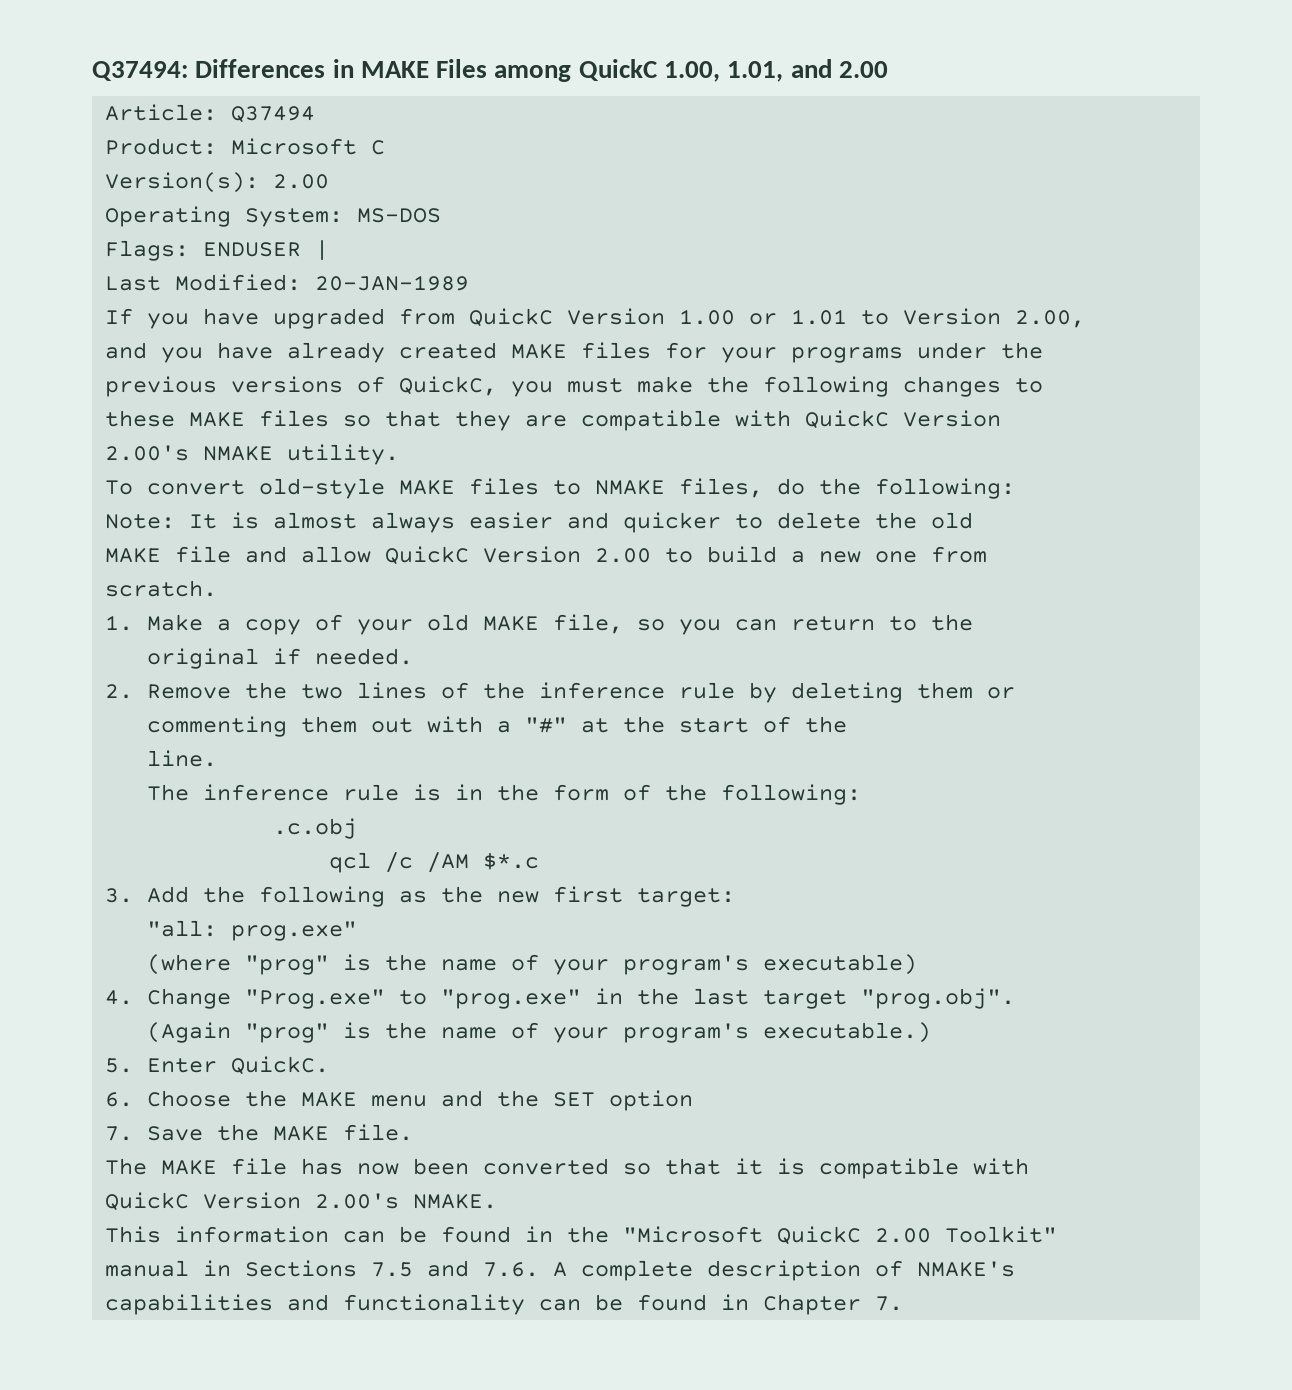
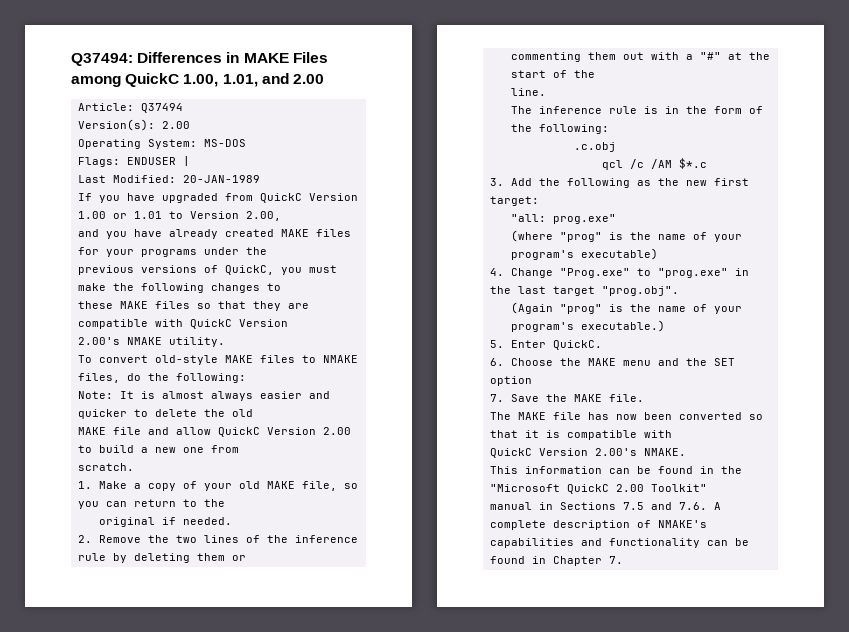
[104,138,385,155] // Product: Microsoft C -> (183, 108) none

